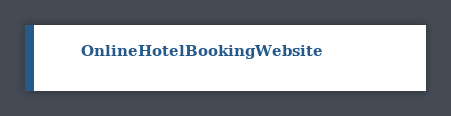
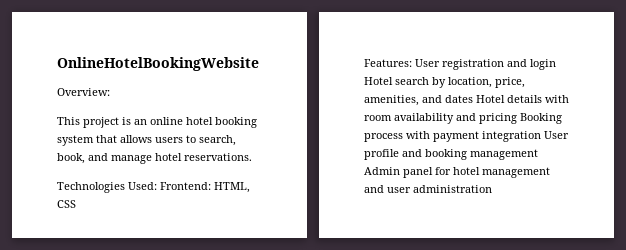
(323, 52) none -> [57,88,110,96] [57,117,257,128] [57,135,236,146] [57,153,252,164] [57,182,250,193] [57,200,76,208] [364,59,556,70] [364,77,525,88] [364,95,569,106] [364,113,562,124] [364,131,569,142] [364,149,538,160] [364,167,550,178] [364,185,492,193] // Overview: // This project is an online hotel booking system that allows users to search, book, and manage hotel reservations. // Technologies Used: Frontend: HTML, CSS // Features: User registration and login Hotel search by location, price, amenities, and dates Hotel details with room availability and pricing Booking process with payment integration User profile and booking management Admin panel for hotel management and user administration

